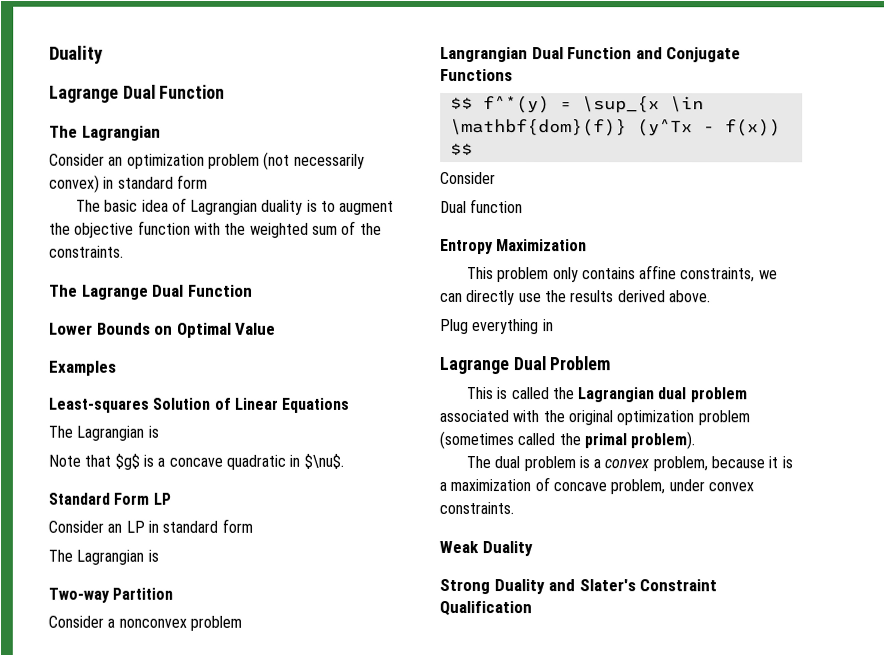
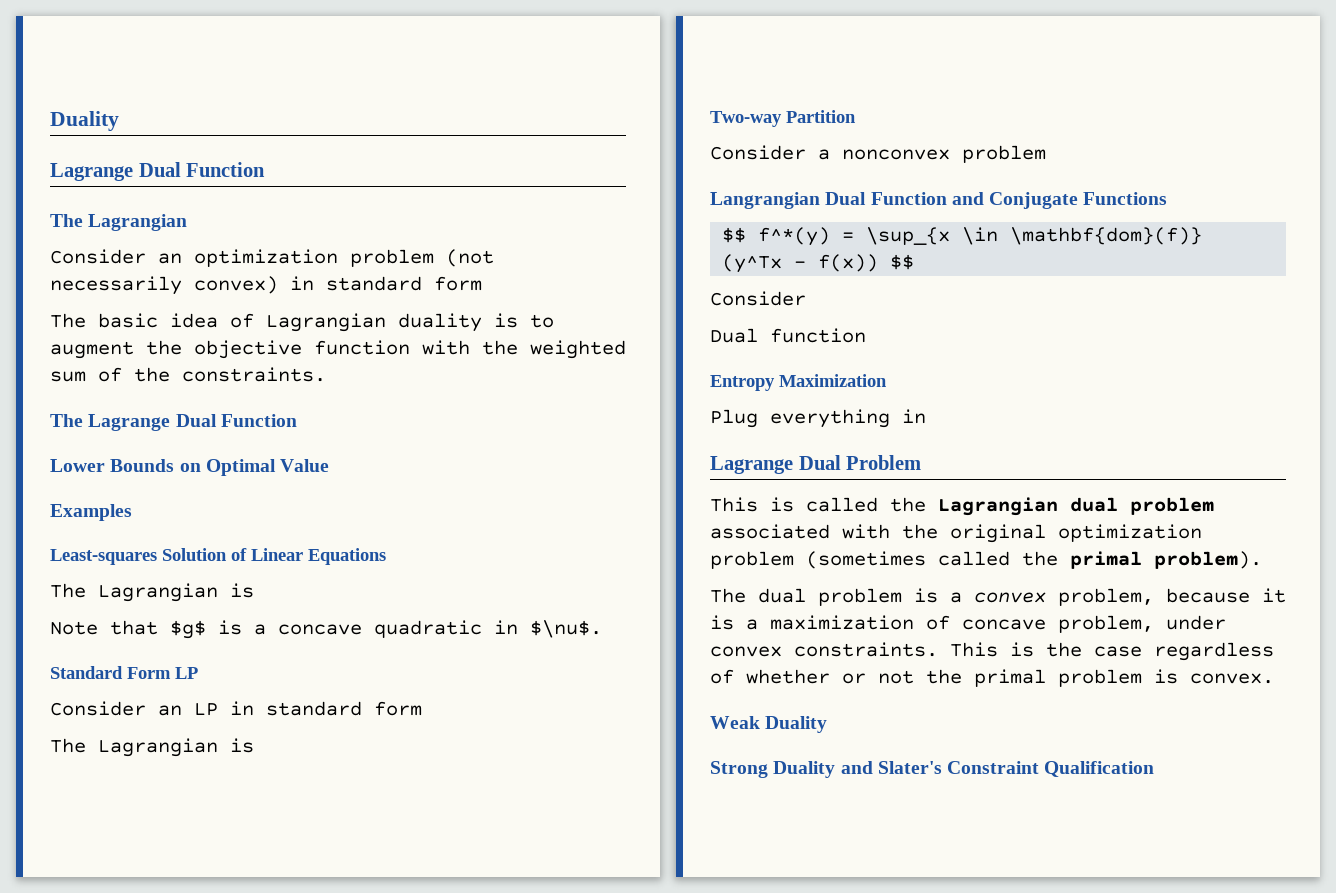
[466,265,778,283] [440,290,711,306] // This problem only contains affine constraints, we can directly use the results derived above. -> (887, 380) none
(514, 508) none -> [950,642,1274,661] [710,669,1274,687] This is the case regardless of whether or not the primal problem is convex.

